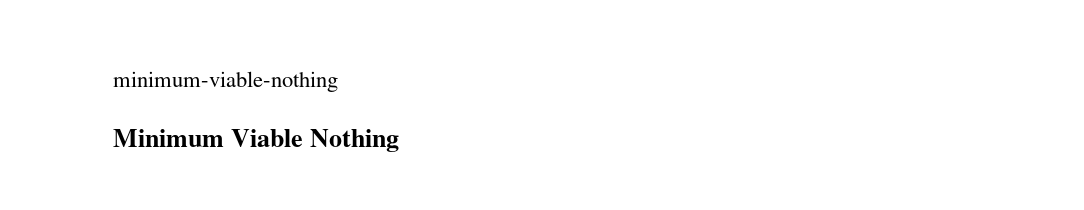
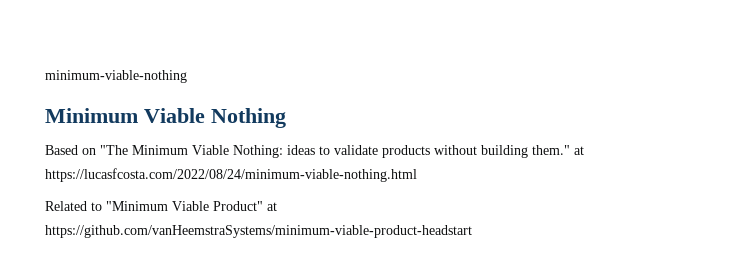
(400, 140) none -> [45,145,584,158] [45,168,417,182] [45,201,277,211] [45,225,472,238] // Based on "The Minimum Viable Nothing: ideas to validate products without building them." at https://lucasfcosta.com/2022/08/24/minimum-viable-nothing.html // Related to "Minimum Viable Product" at https://github.com/vanHeemstraSystems/minimum-viable-product-headstart

